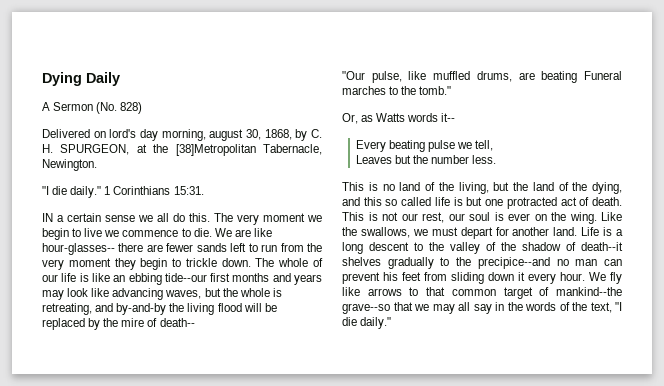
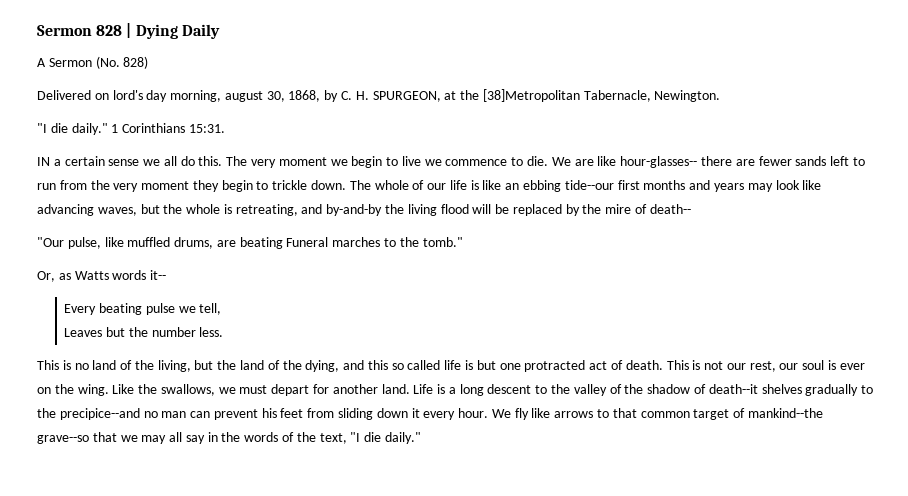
(42, 79) none -> [37,23,132,38] Sermon 828 |

